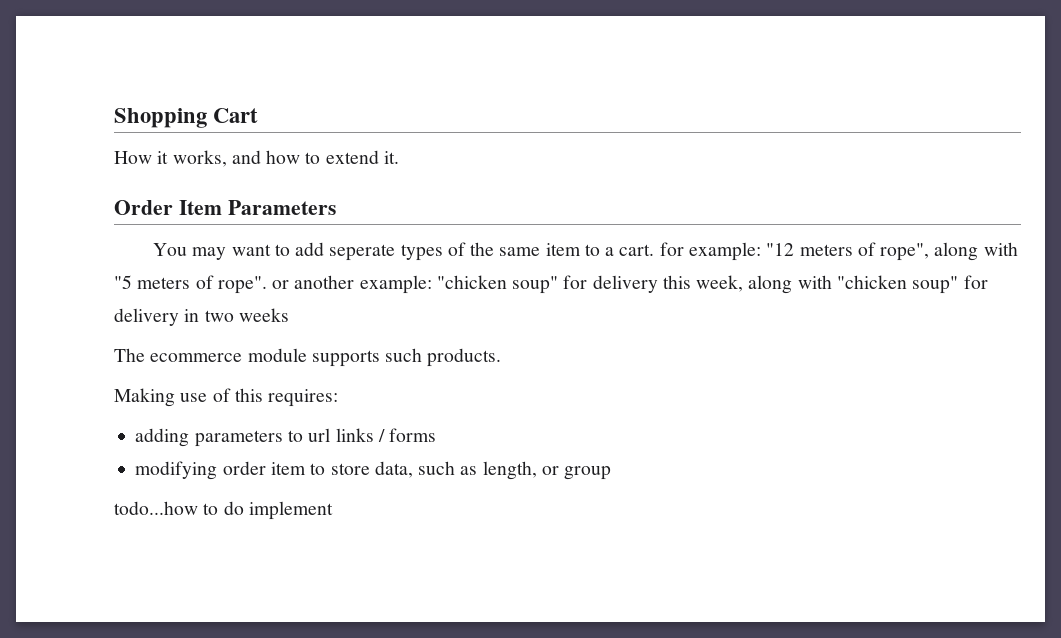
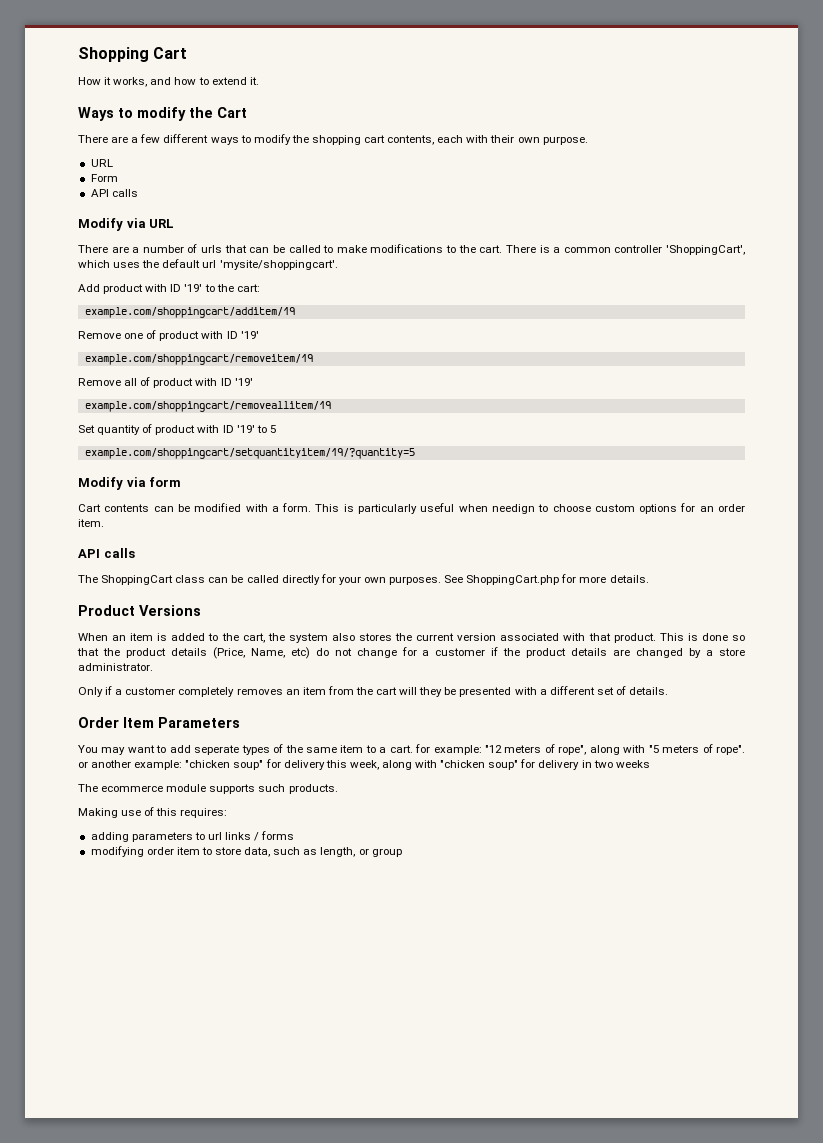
(399, 157) none -> [78,107,247,121] [78,134,588,145] [90,159,113,167] [90,174,118,182] [90,189,138,197] [78,218,175,231] [78,244,745,255] [78,259,338,270] [78,284,260,294] [84,307,295,318] [78,330,259,341] [84,354,313,365] [78,377,253,388] [84,401,331,412] [78,424,276,435] [84,448,415,459] [78,477,182,490] [78,503,745,514] [78,519,104,527] [78,548,135,558] [78,574,649,585] [78,605,201,616] [78,633,745,643] [77,647,746,659] [78,663,153,671] [78,686,669,697] // Ways to modify the Cart // There are a few different ways to modify the shopping cart contents, each with their own purpose. // URL // Form // API calls // Modify via URL // There are a number of urls that can be called to make modifications to the cart. There is a common controller 'ShoppingCart', which uses the default url 'mysite/shoppingcart'. // Add product with ID '19' to the cart: // example.com/shoppingcart/additem/19 // Remove one of product with ID '19' // example.com/shoppingcart/removeitem/19 // Remove all of product with ID '19' // example.com/shoppingcart/removeallitem/19 // Set quantity of product with ID '19' to 5 // example.com/shoppingcart/setquantityitem/19/?quantity=5 // Modify via form // Cart contents can be modified with a form. This is particularly useful when needign to choose custom options for an order item. // API calls // The ShoppingCart class can be called directly for your own purposes. See ShoppingCart.php for more details. // Product Versions // When an item is added to the cart, the system also stores the current version associated with that product. This is done so that the product details (Price, Name, etc) do not change for a customer if the product details are changed by a store administrator. // Only if a customer completely removes an item from the cart will they be presented with a different set of details.
[114,501,333,520] // todo...how to do implement -> (402, 852) none

